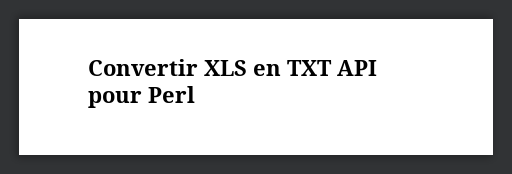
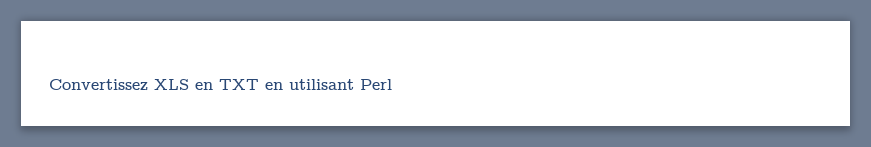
[88,59,198,76] Convertir -> [49,79,148,91] Convertissez
[337,60,377,76] [88,91,142,108] API pour -> [265,79,354,90] en utilisant

